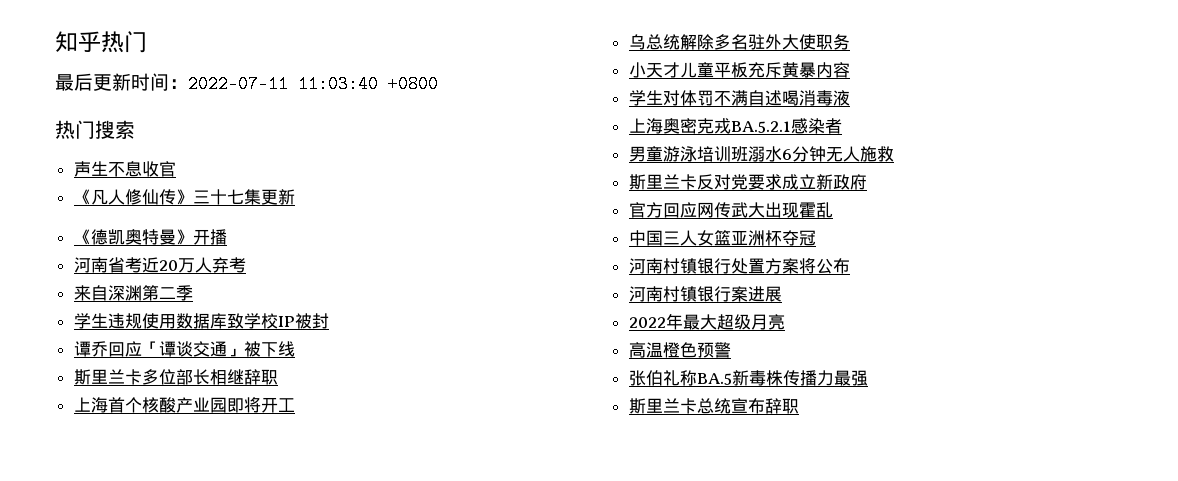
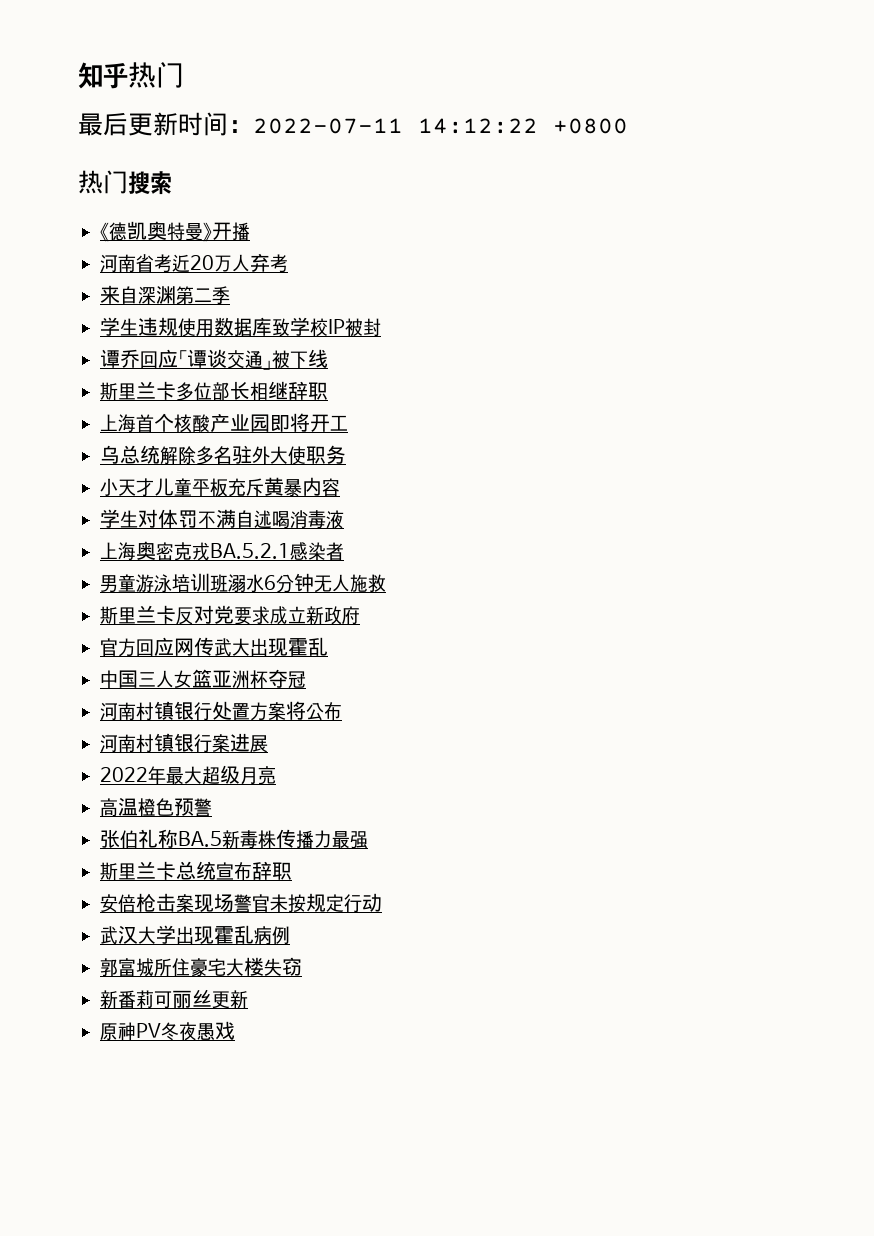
[298,75,378,93] 11:03:40 -> [418,118,538,134] 14:12:22
[73,161,176,177] [73,189,295,205] // 声生不息收官 // 《凡人修仙传》三十七集更新 -> (172, 183) none
(799, 406) none -> [100,893,382,913] [100,925,290,945] [100,957,302,977] [100,989,248,1009] [100,1021,235,1041] // 安倍枪击案现场警官未按规定行动 // 武汉大学出现霍乱病例 // 郭富城所住豪宅大楼失窃 // 新番莉可丽丝更新 // 原神PV冬夜愚戏

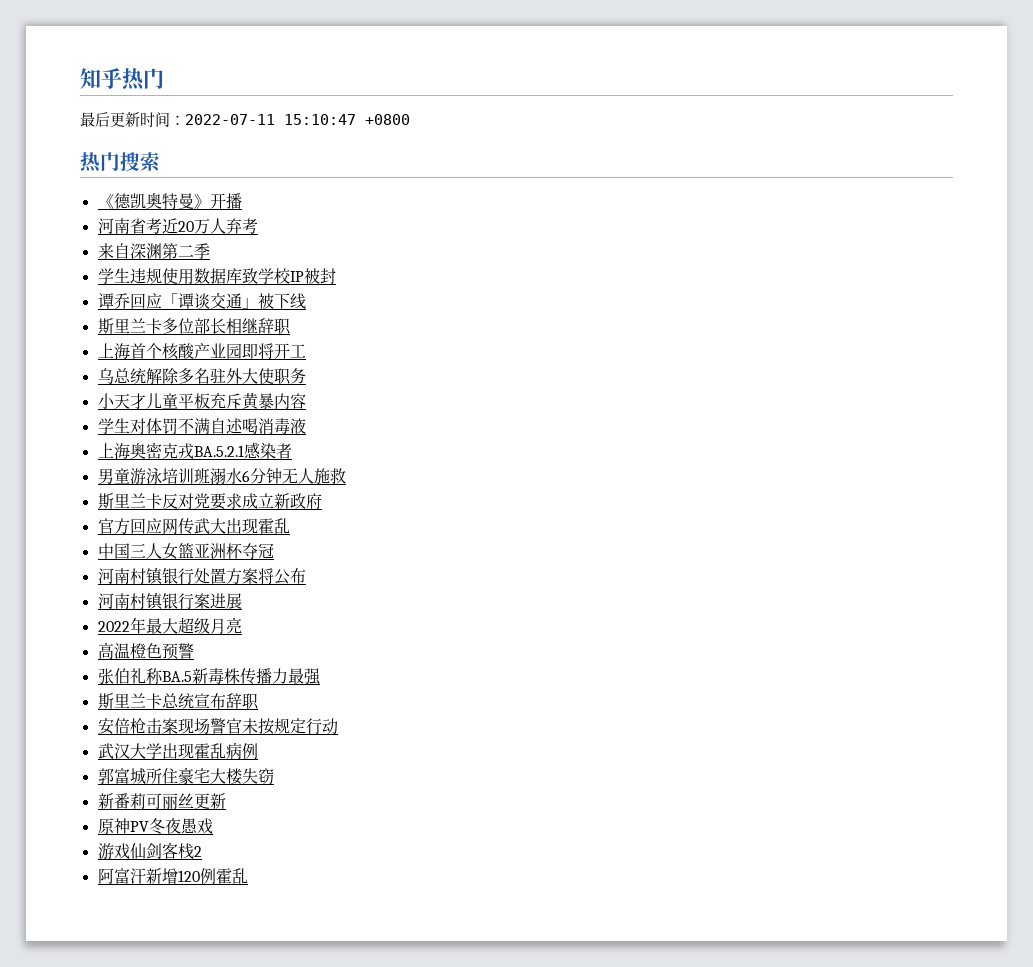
[418,118,538,134] 14:12:22 -> [284,114,356,125] 15:10:47
(235, 1030) none -> [97,842,202,860] [97,868,248,884] // 游戏仙剑客栈2 // 阿富汗新增120例霍乱

